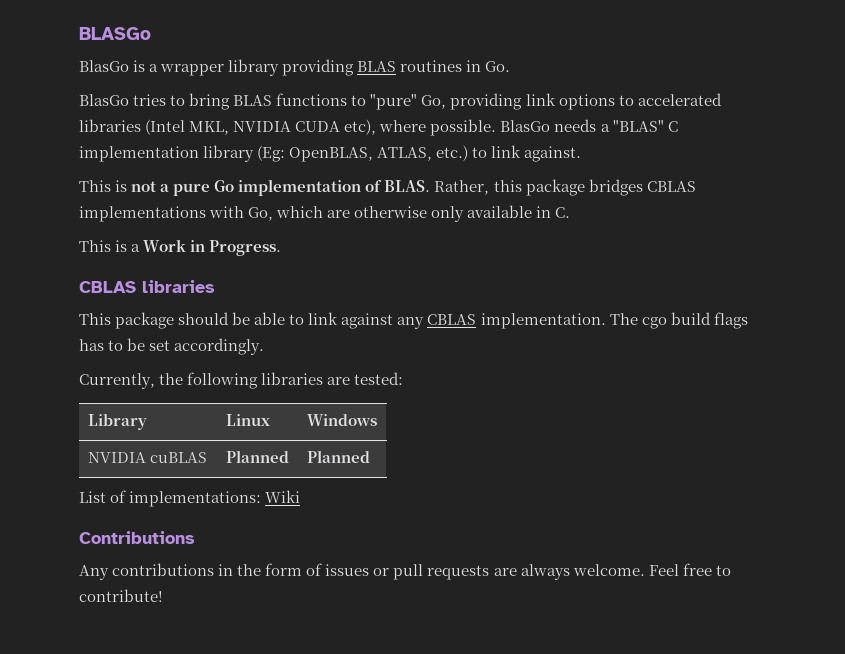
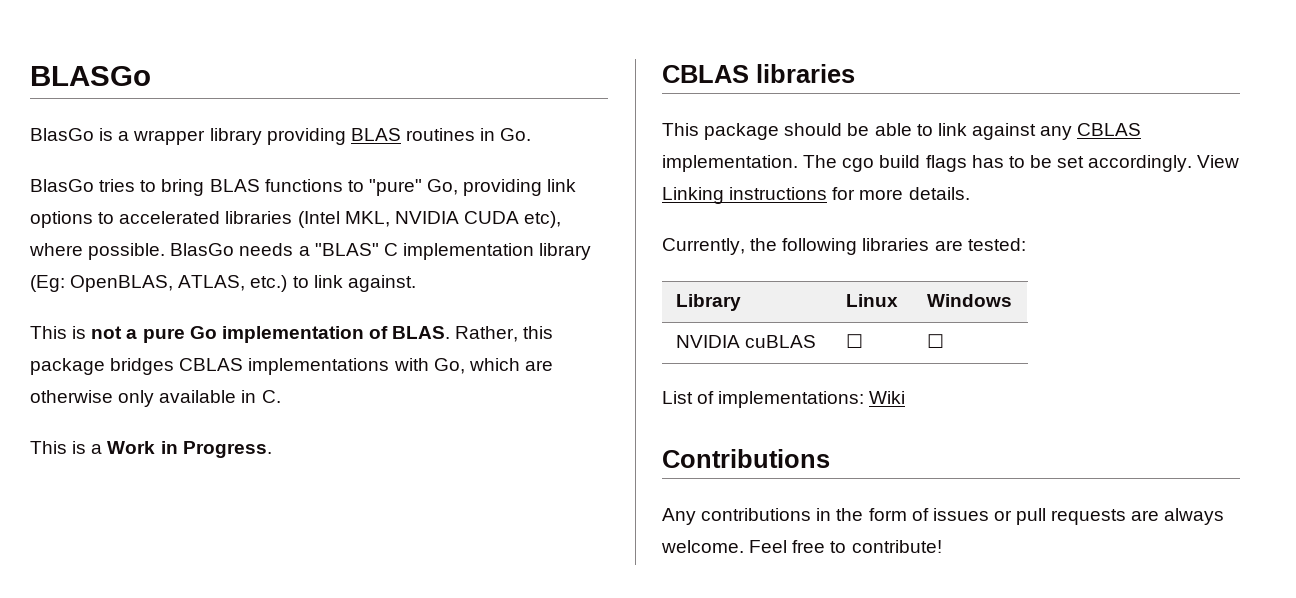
(265, 346) none -> [1197,155,1240,168] [662,187,970,204] View Linking instructions for more details.
[225,450,289,463] [306,450,370,463] Planned | Planned -> [845,334,863,348] [926,334,944,348] ☐ | ☐

